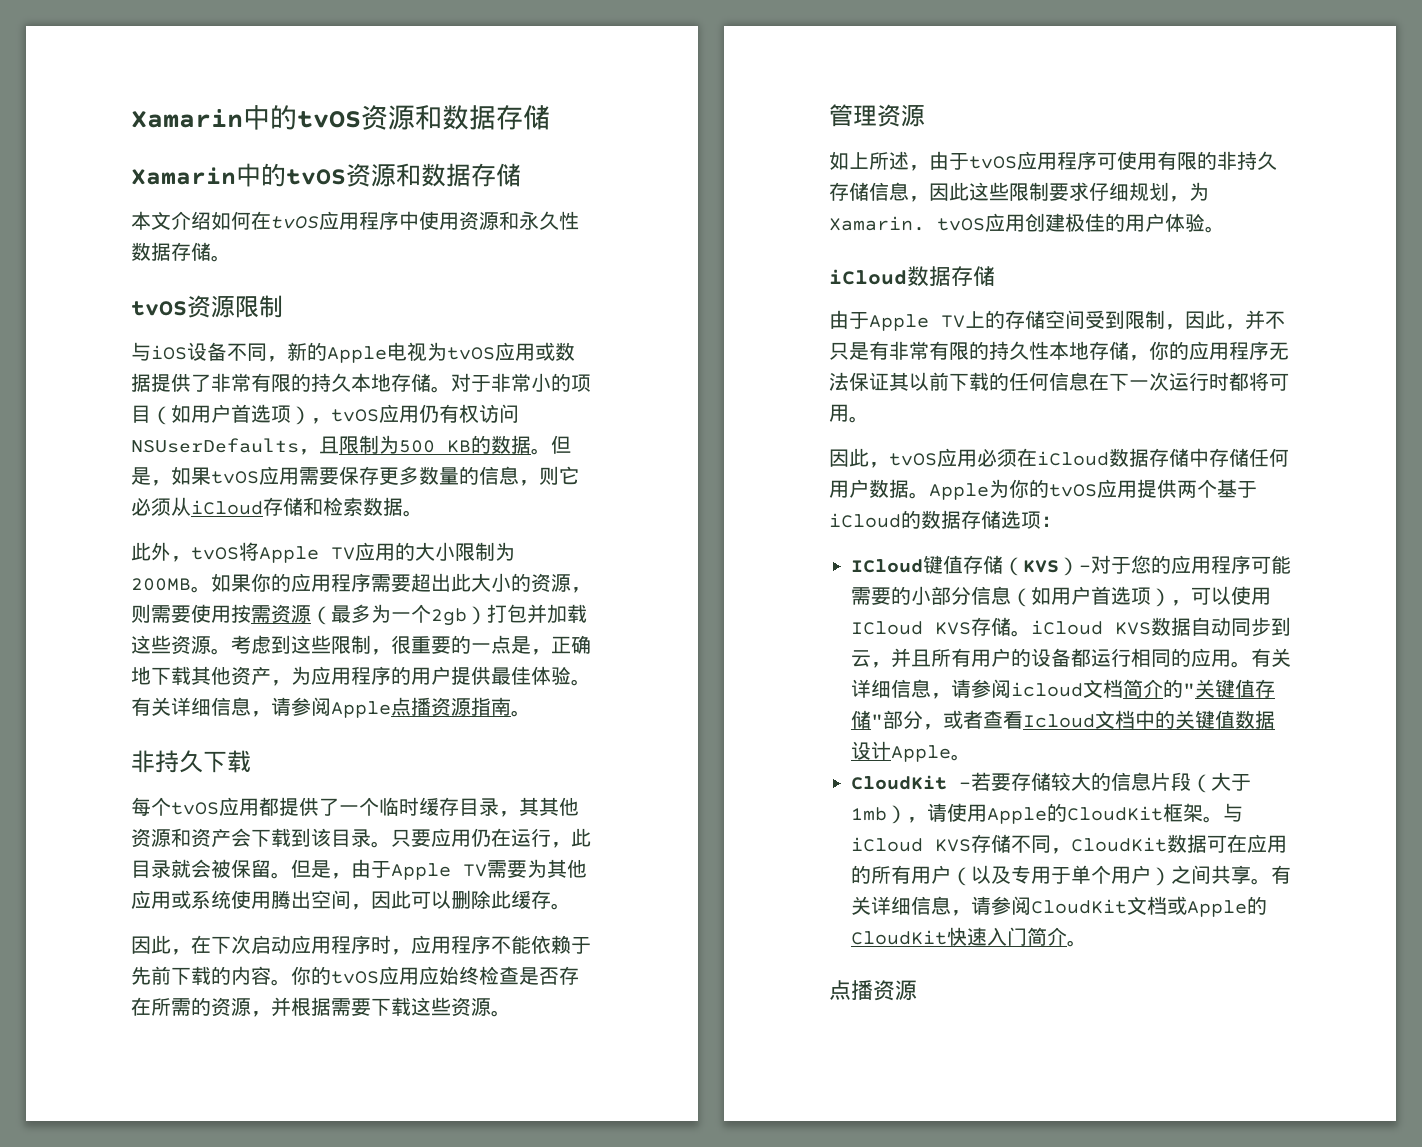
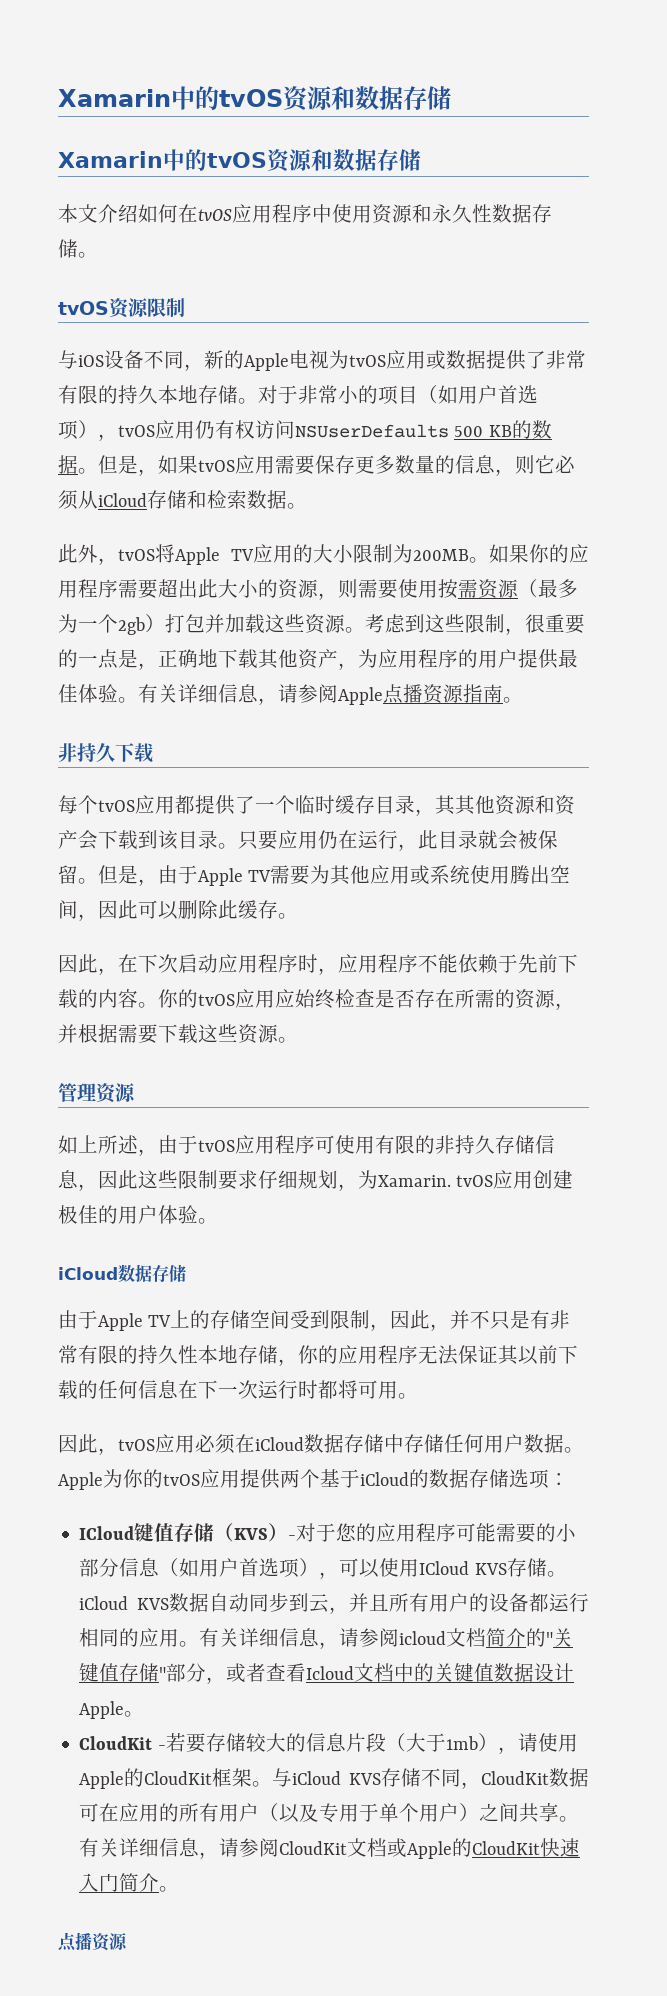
[299,435,399,455] ，且限制为 -> (449, 431) none

